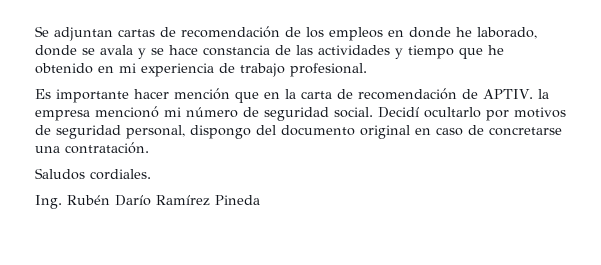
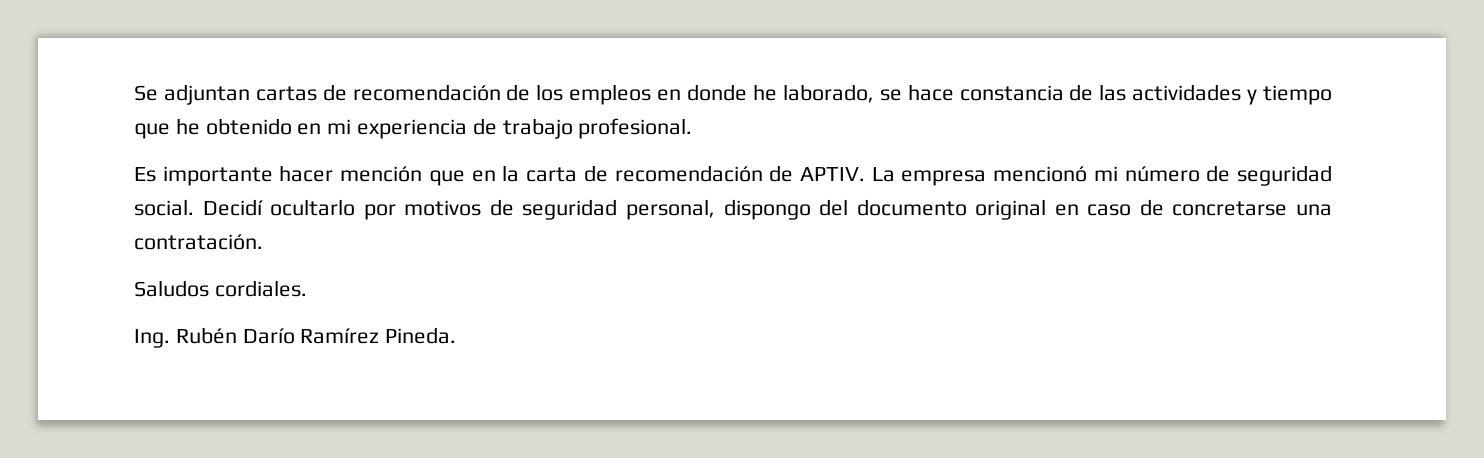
[35,45,146,59] donde se avala y -> (874, 93) none
[537,89,549,99] la -> [871,167,895,182] La
[215,195,260,205] Pineda -> [385,327,457,344] Pineda.

